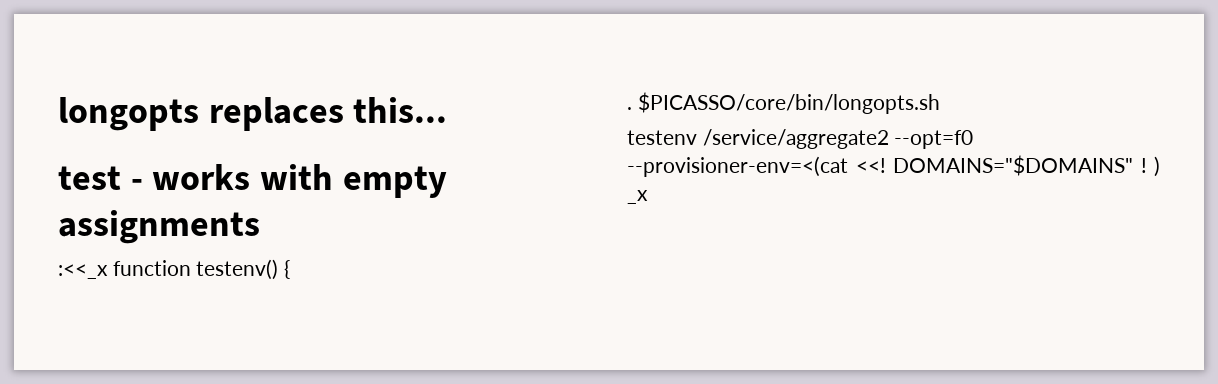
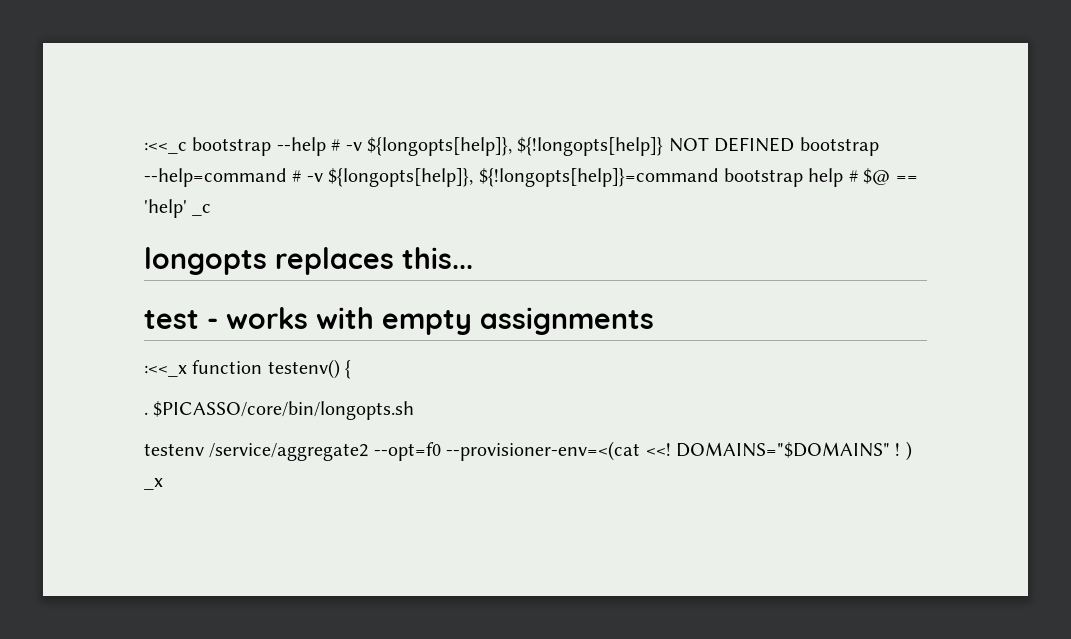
(58, 114) none -> [144,137,879,156] [144,168,918,187] [144,199,212,218] :<<_c bootstrap --help # -v ${longopts[help]}, ${!longopts[help]} NOT DEFINED bootstrap --help=command # -v ${longopts[help]}, ${!longopts[help]}=command bootstrap help # $@ == 'help' _c //

